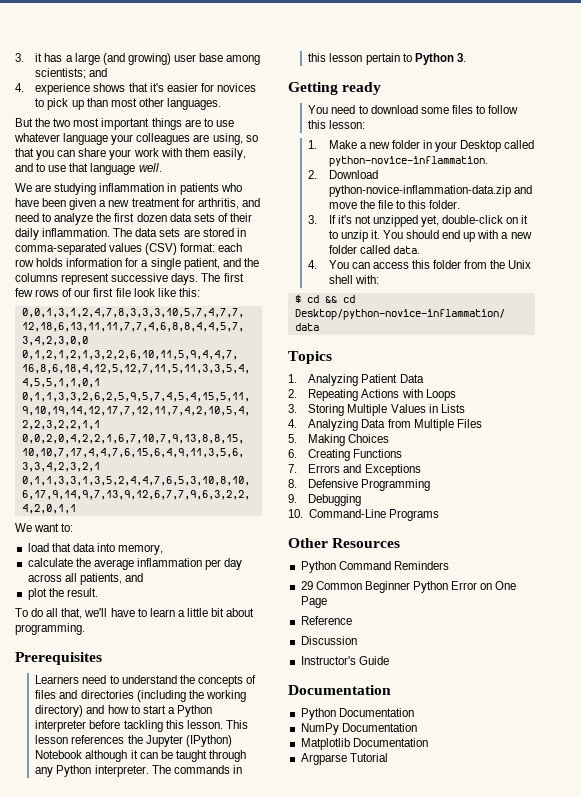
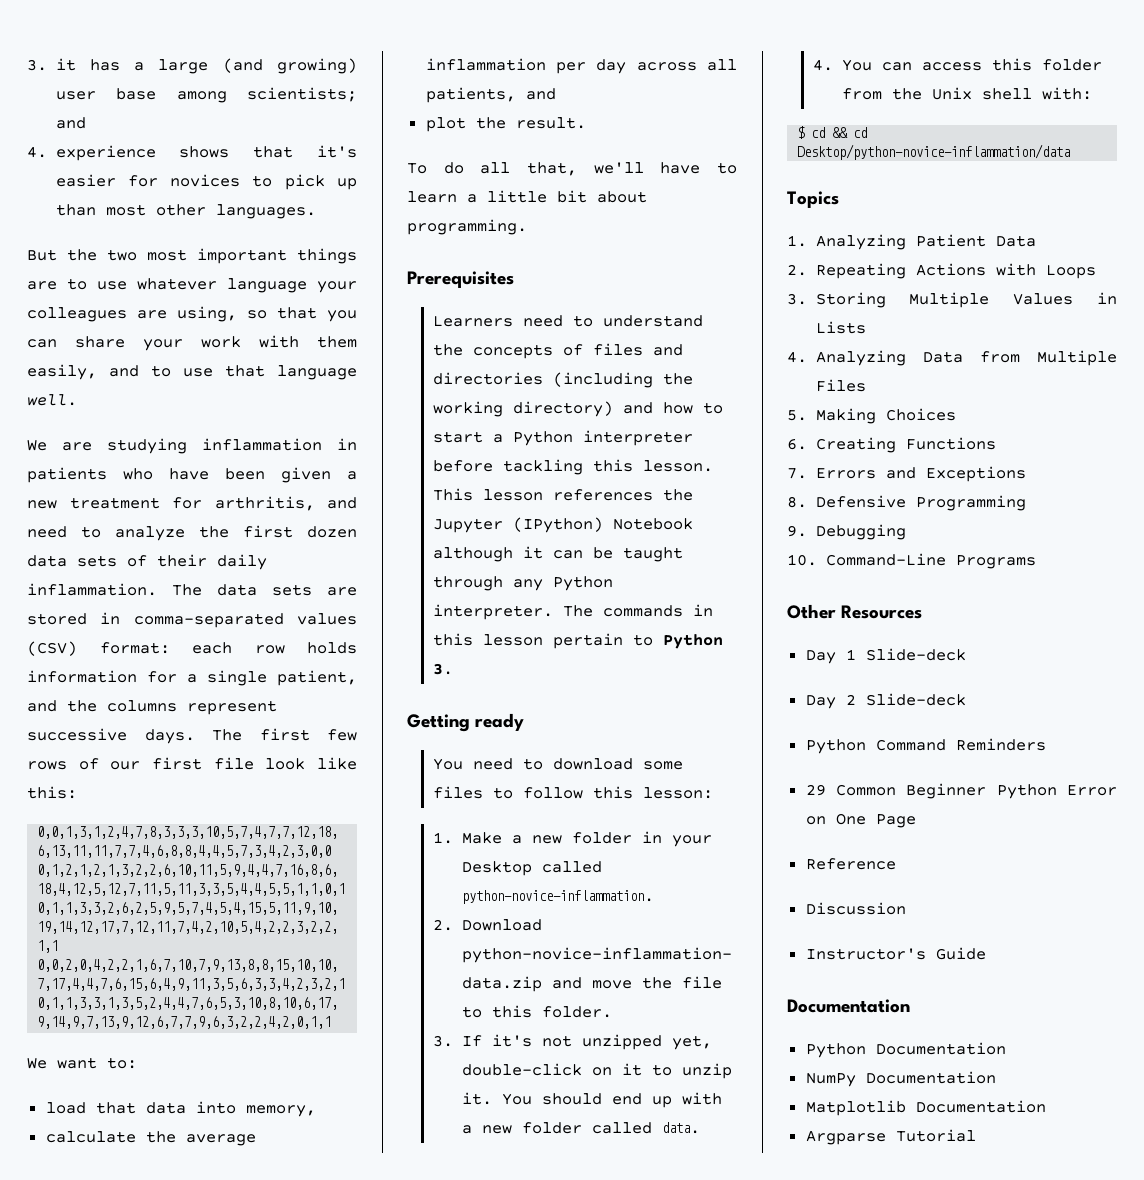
(401, 543) none -> [805,648,966,664] [805,693,966,709] // Day 1 Slide-deck // Day 2 Slide-deck

